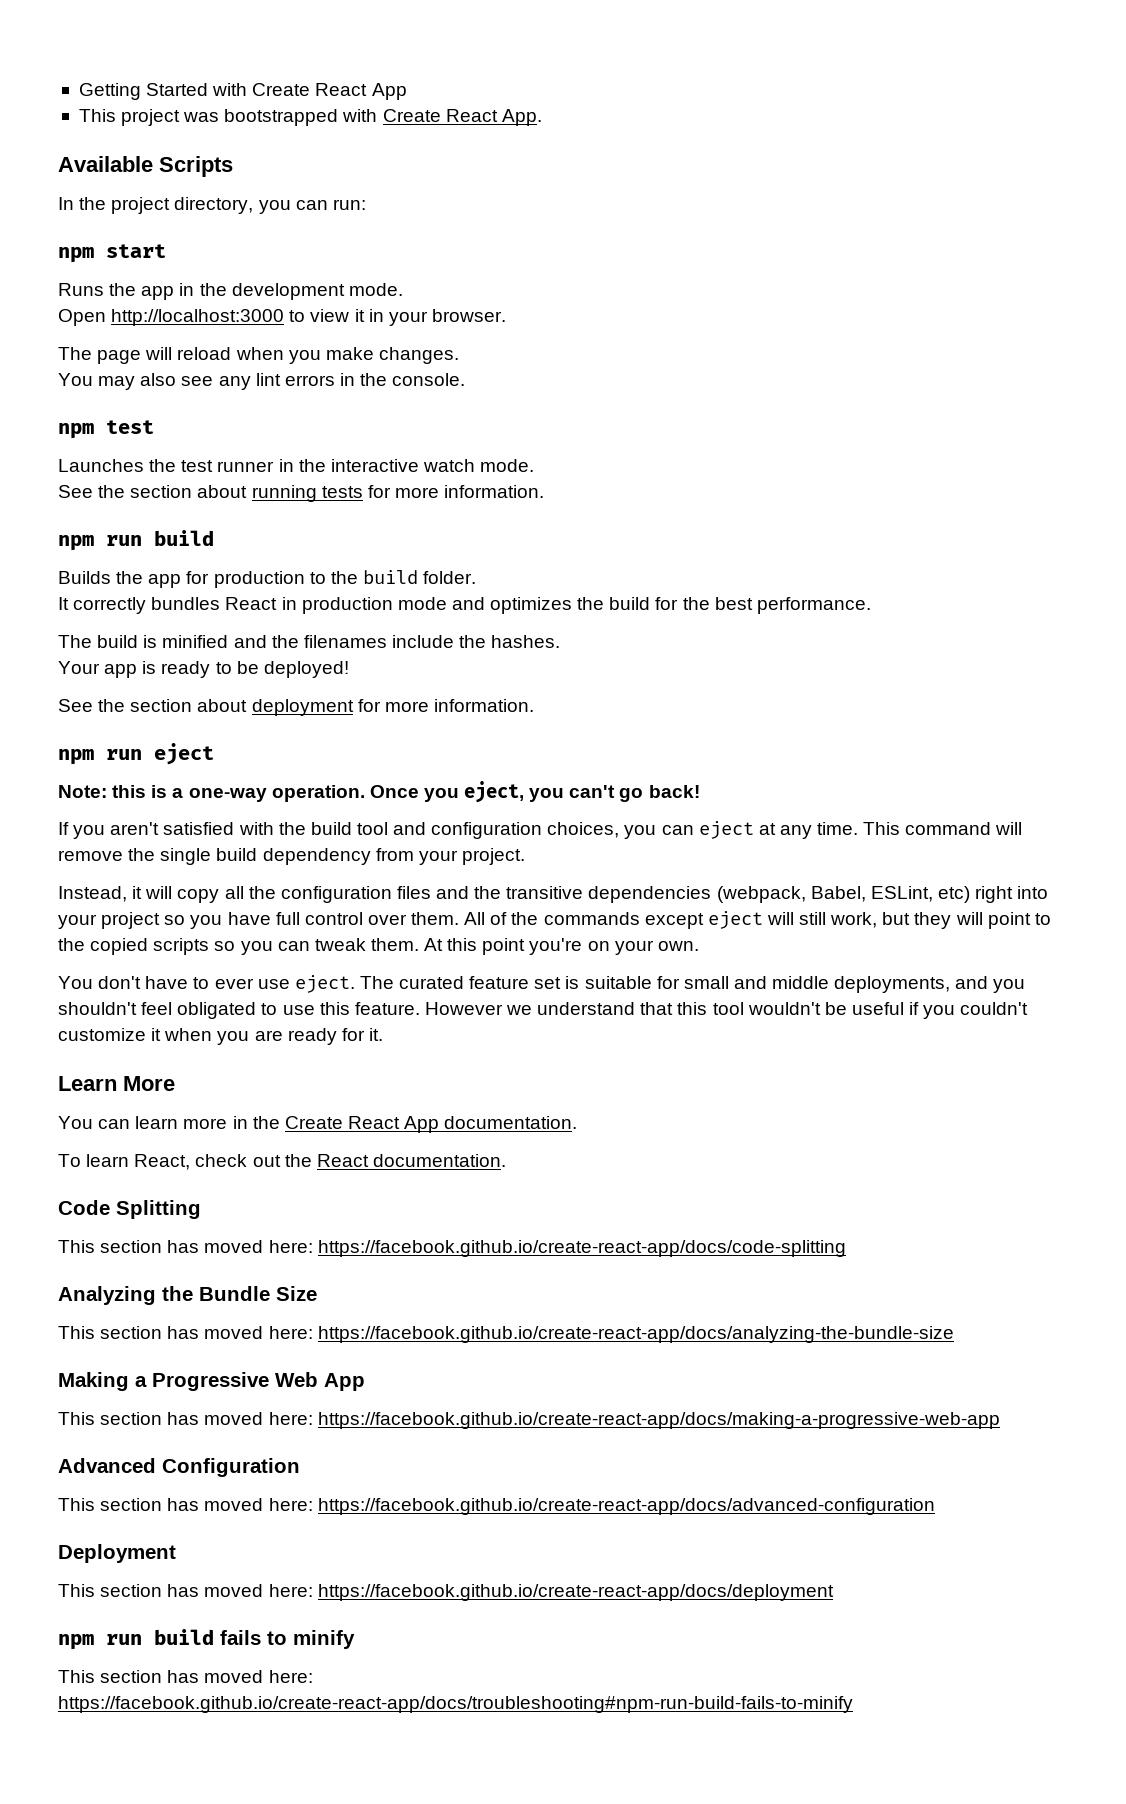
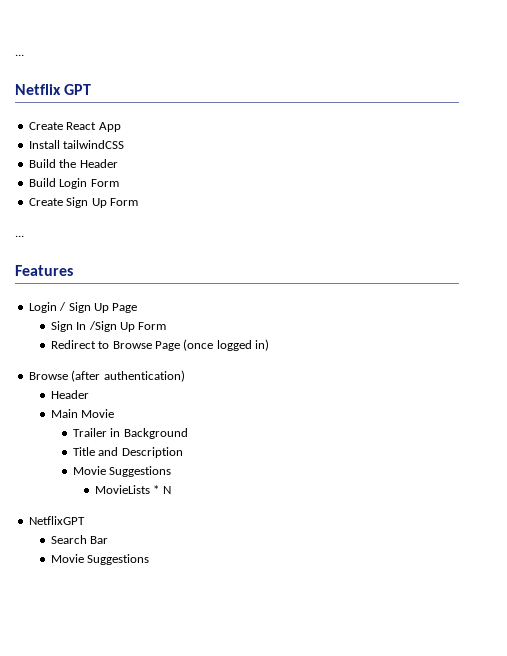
[78,83,248,100] Getting Started with -> [15,54,24,56] [15,84,92,95] ... // Netflix GPT //
[78,109,542,126] [58,156,233,177] [58,197,366,214] [58,244,166,263] [58,283,403,300] [58,309,506,326] [58,347,459,364] [58,373,466,390] [58,420,154,439] [58,459,535,472] [58,485,545,502] [58,530,214,551] [58,570,477,588] [58,597,871,614] [58,635,561,648] [58,661,349,678] [58,699,534,716] [58,743,214,765] [58,781,700,803] [58,821,1023,839] [58,848,525,865] [58,886,1049,903] [58,911,1051,929] [58,938,699,955] [58,975,1026,993] [58,1002,1029,1019] [58,1028,383,1045] [58,1076,175,1091] [58,1116,578,1133] [58,1154,506,1170] [58,1200,201,1219] [58,1240,846,1257] [58,1286,317,1305] [58,1326,954,1343] [58,1372,365,1391] [58,1412,1000,1429] [58,1458,300,1477] [58,1498,935,1515] [58,1544,176,1563] [58,1584,834,1601] [58,1629,355,1650] [58,1670,313,1683] [58,1696,853,1713] This project was bootstrapped with Create React App. // Available Scripts // In the project directory, you can run: // npm start // Runs the app in the development mode. // Open http://localhost:3000 to view it in your browser. // The page will reload when you make changes. // You may also see any lint errors in the console. // npm test // Launches the test runner in the interactive watch mode. // See the section about running tests for more information. // npm run build // Builds the app for production to the build folder. // It correctly bundles React in production mode and optimizes the build for the best performance. // The build is minified and the filenames include the hashes. // Your app is ready to be deployed! // See the section about deployment for more information. // npm run eject // Note: this is a one-way operation. Once you eject, you can't go back! // If you aren't satisfied with the build tool and configuration choices, you can eject at any time. This command will remove the single build dependency from your project. // Instead, it will copy all the configuration files and the transitive dependencies (webpack, Babel, ESLint, etc) right into your project so you have full control over them. All of the commands except eject will still work, but they will point to the copied scripts so you can tweak them. At this point you're on your own. // You don't have to ever use eject. The curated feature set is suitable for small and middle deployments, and you shouldn't feel obligated to use this feature. However we understand that this tool wouldn't be useful if you couldn't customize it when you are ready for it. // Learn More // You can learn more in the Create React App documentation. // To learn React, check out the React documentation. // Code Splitting // This section has moved here: https://facebook.github.io/create-react-app/docs/code-splitting // Analyzing the Bundle Size // This section has moved here: https://facebook.github.io/create-react-app/docs/analyzing-the-bundle-size // Making a Progressive Web App // This section has moved here: https://facebook.github.io/create-react-app/docs/making-a-progressive-web-app // Advanced Configuration // This section has moved here: https://facebook.github.io/create-react-app/docs/advanced-configuration // Deployment // This section has moved here: https://facebook.github.io/create-react-app/docs/deployment // npm run build fails to minify // This section has moved here: https://facebook.github.io/create-react-app/docs/troubleshooting#npm-run-build-fails-to-minify -> [28,140,125,149] [28,159,118,168] [28,178,119,189] [28,197,138,208] [15,235,24,237] [15,265,73,276] [28,302,138,313] [50,321,167,332] [50,339,270,351] [28,370,185,382] [50,390,89,399] [50,409,115,418] [72,428,188,439] [72,447,183,458] [72,466,172,477] [95,485,171,494] [28,516,85,525] [50,535,109,544] [50,554,150,565] Install tailwindCSS // Build the Header // Build Login Form // Create Sign Up Form // ... // Features // Login / Sign Up Page // Sign In /Sign Up Form // Redirect to Browse Page (once logged in) // Browse (after authentication) // Header // Main Movie // Trailer in Background // Title and Description // Movie Suggestions // MovieLists * N // NetflixGPT // Search Bar // Movie Suggestions

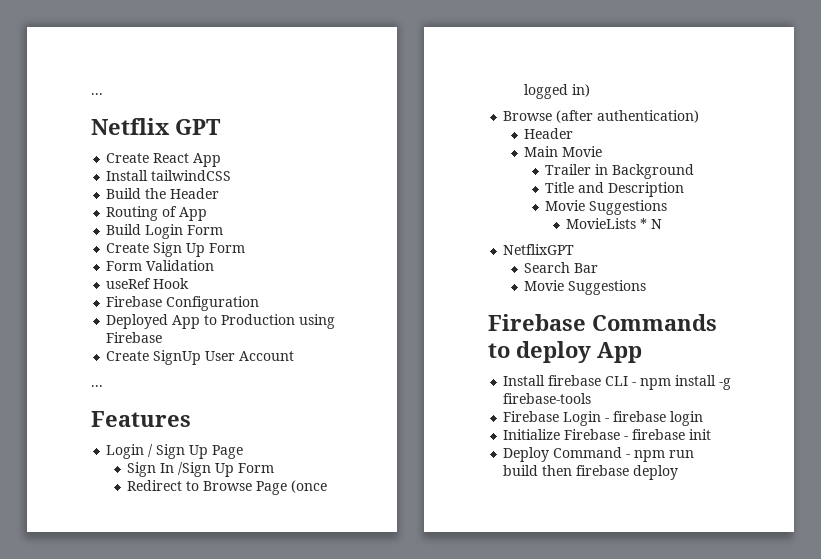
(118, 163) none -> [106,206,208,221] // Routing of App
(138, 202) none -> [106,260,215,271] [106,278,190,289] [106,296,260,311] [106,314,336,329] [106,332,163,343] [106,350,295,365] // Form Validation // useRef Hook // Firebase Configuration // Deployed App to Production using Firebase // Create SignUp User Account
(150, 559) none -> [488,314,717,331] [488,341,642,363] [503,375,732,390] [503,393,592,404] [503,411,704,426] [503,429,712,440] [503,447,695,462] [503,465,679,480] // Firebase Commands to deploy App // Install firebase CLI - npm install -g firebase-tools // Firebase Login - firebase login // Initialize Firebase - firebase init // Deploy Command - npm run build then firebase deploy

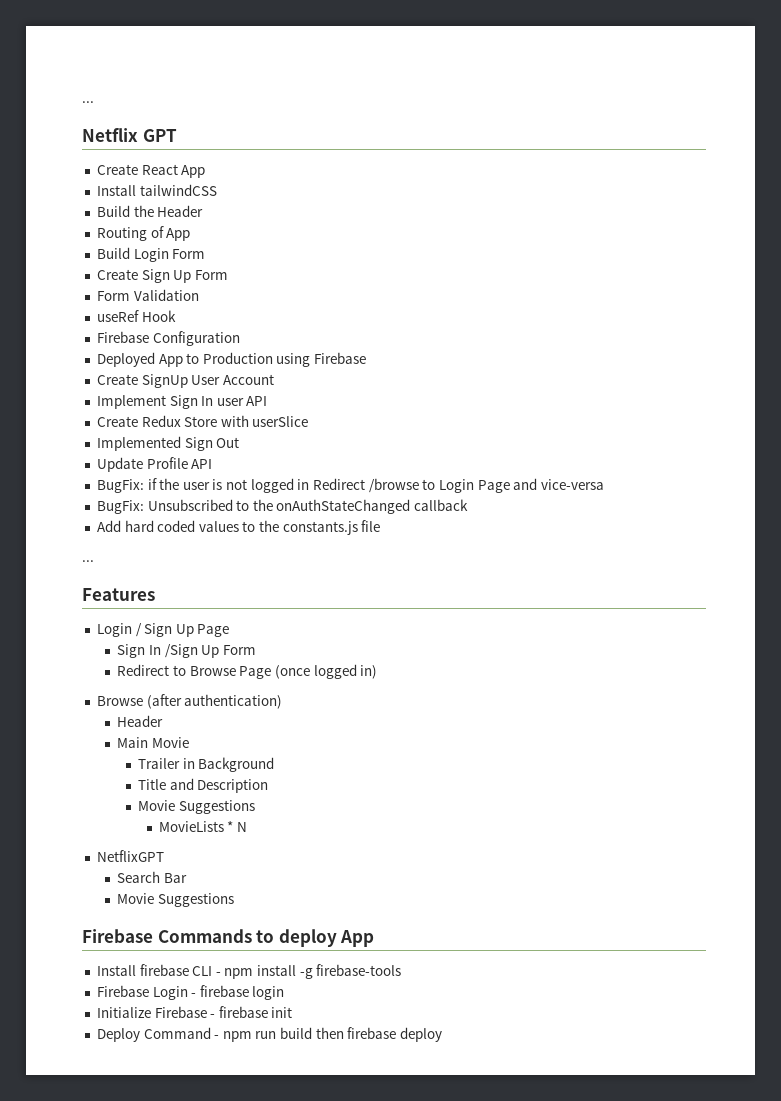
(295, 356) none -> [96,395,268,409] [96,415,309,427] [96,436,240,451] [96,457,213,472] [96,478,604,493] [96,499,469,514] [96,520,381,535] // Implement Sign In user API // Create Redux Store with userSlice // Implemented Sign Out // Update Profile API // BugFix: if the user is not logged in Redirect /browse to Login Page and vice-versa // BugFix: Unsubscribed to the onAuthStateChanged callback // Add hard coded values to the constants.js file

